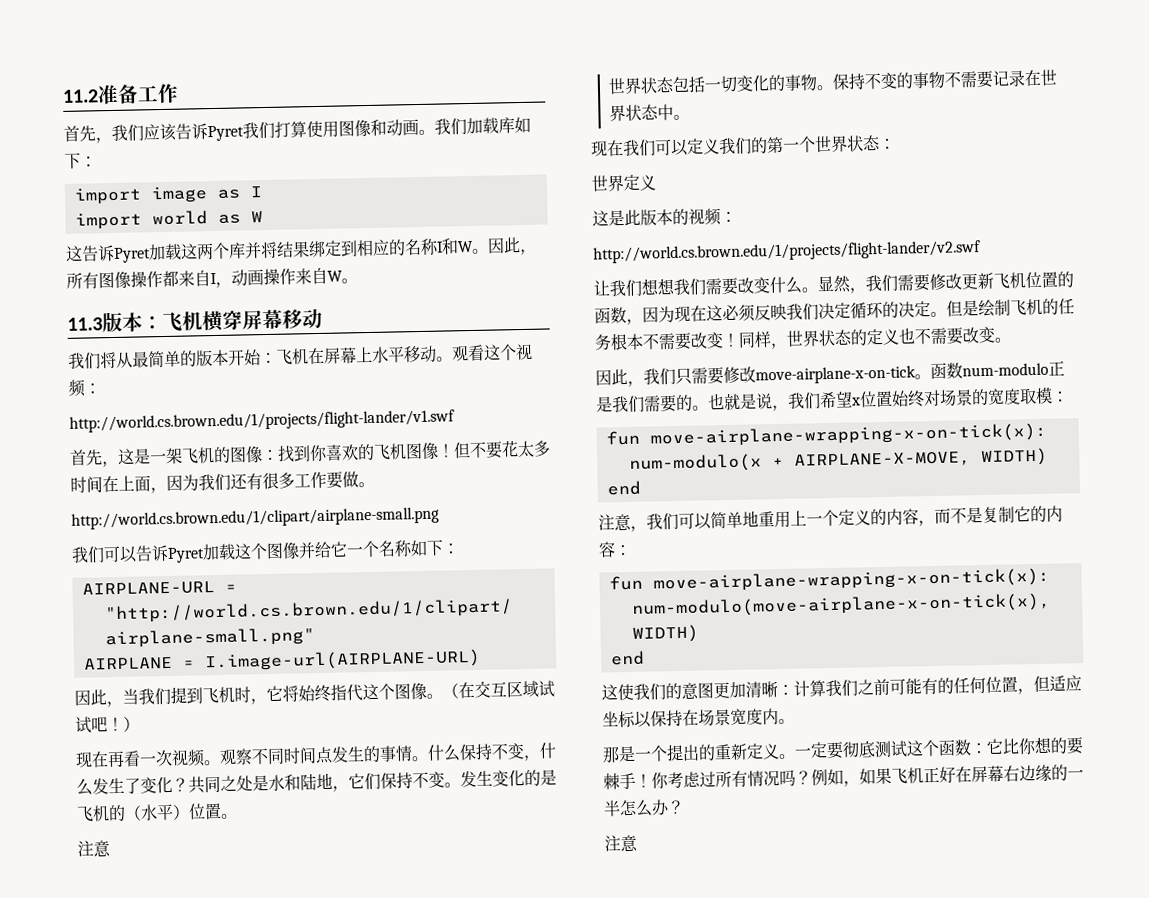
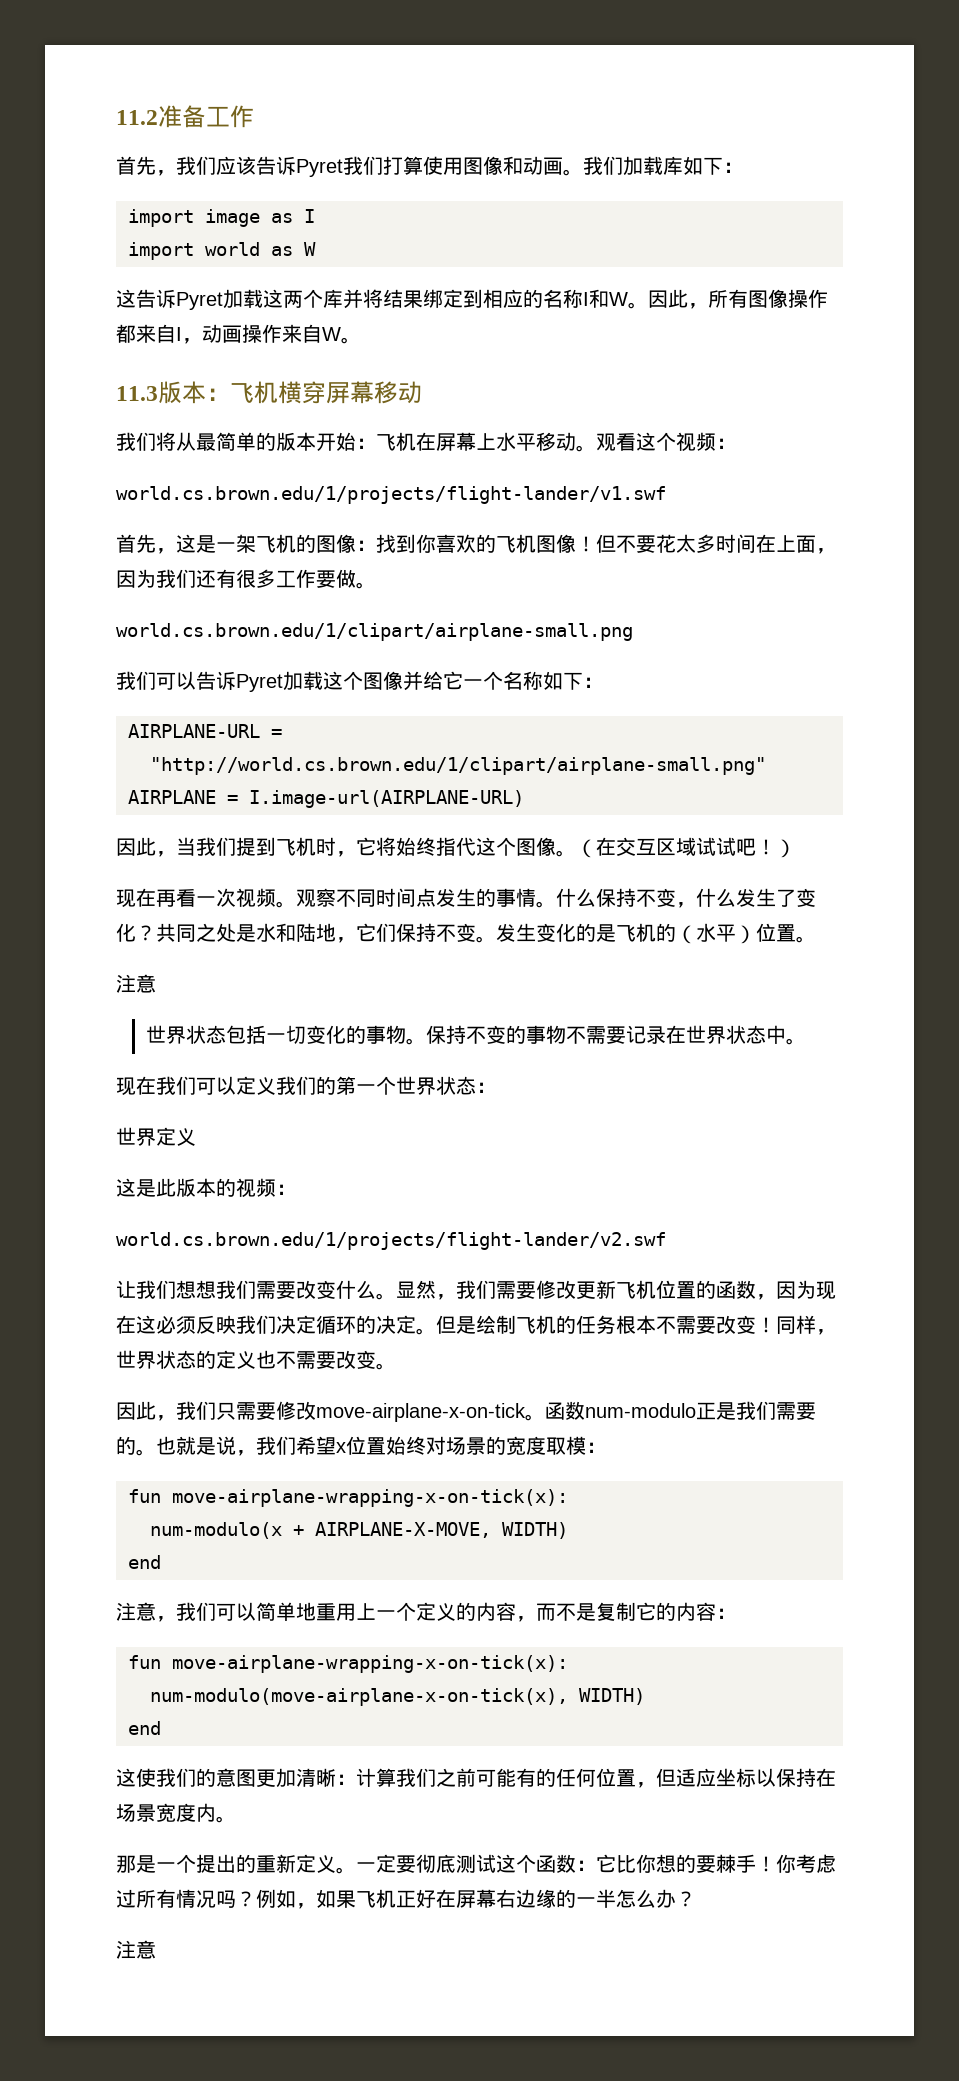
[69,409,455,433] http://world.cs.brown.edu/1/projects/flight-lander/v1.swf -> [116,486,666,504] world.cs.brown.edu/1/projects/flight-lander/v1.swf
[71,506,440,530] http://world.cs.brown.edu/1/clipart/airplane-small.png -> [116,623,633,641] world.cs.brown.edu/1/clipart/airplane-small.png
[593,240,981,264] http://world.cs.brown.edu/1/projects/flight-lander/v2.swf -> [116,1232,666,1250] world.cs.brown.edu/1/projects/flight-lander/v2.swf

